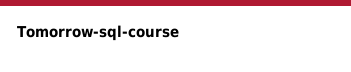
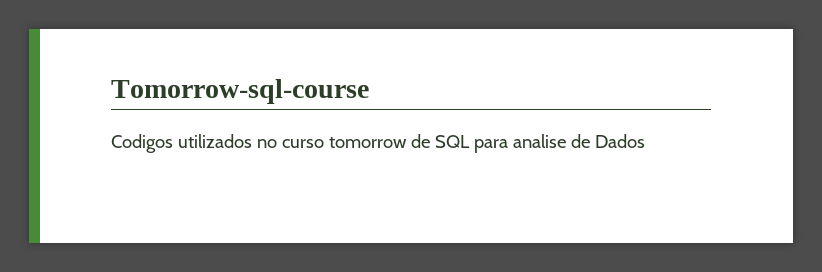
(179, 33) none -> [111,134,645,153] // Codigos utilizados no curso tomorrow de SQL para analise de Dados

